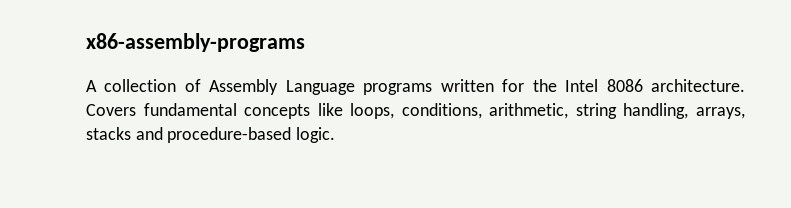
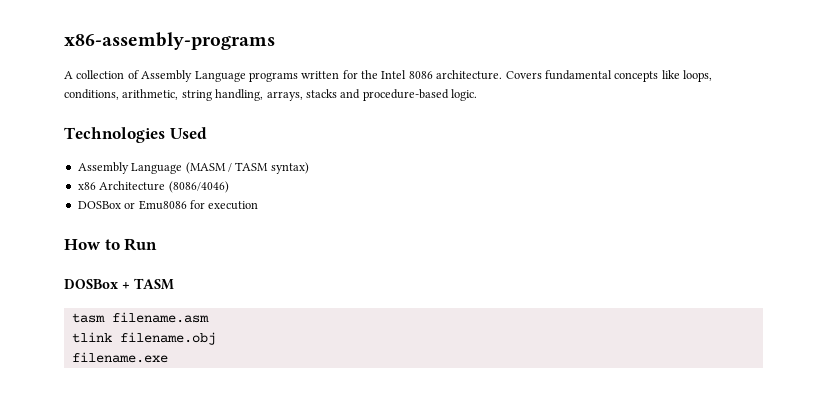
(336, 135) none -> [64,127,207,143] [77,162,309,174] [77,181,229,193] [77,200,259,210] [64,238,158,251] [64,278,174,290] [71,312,209,323] [71,332,216,345] [71,352,168,363] // Technologies Used // Assembly Language (MASM / TASM syntax) // x86 Architecture (8086/4046) // DOSBox or Emu8086 for execution // How to Run // DOSBox + TASM // tasm filename.asm // tlink filename.obj // filename.exe

